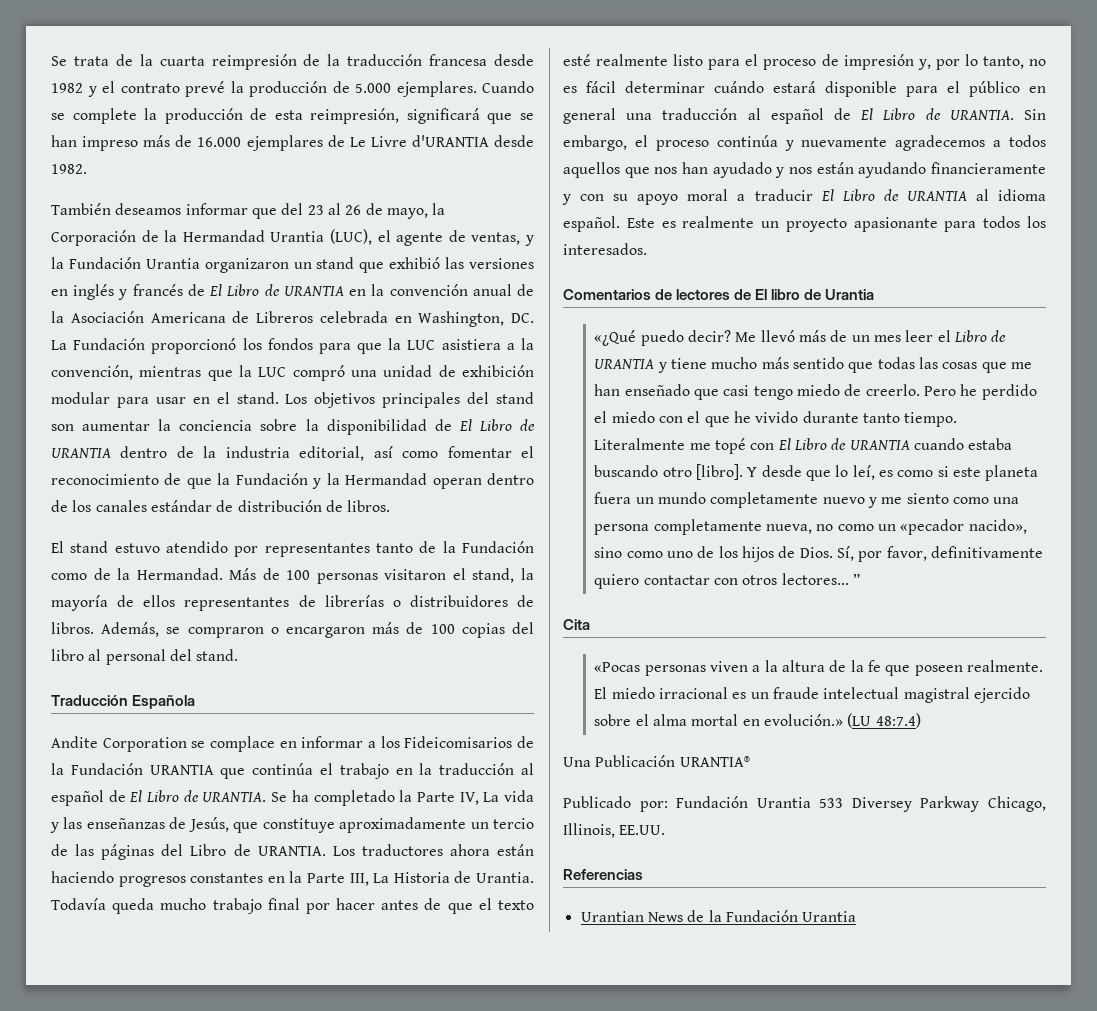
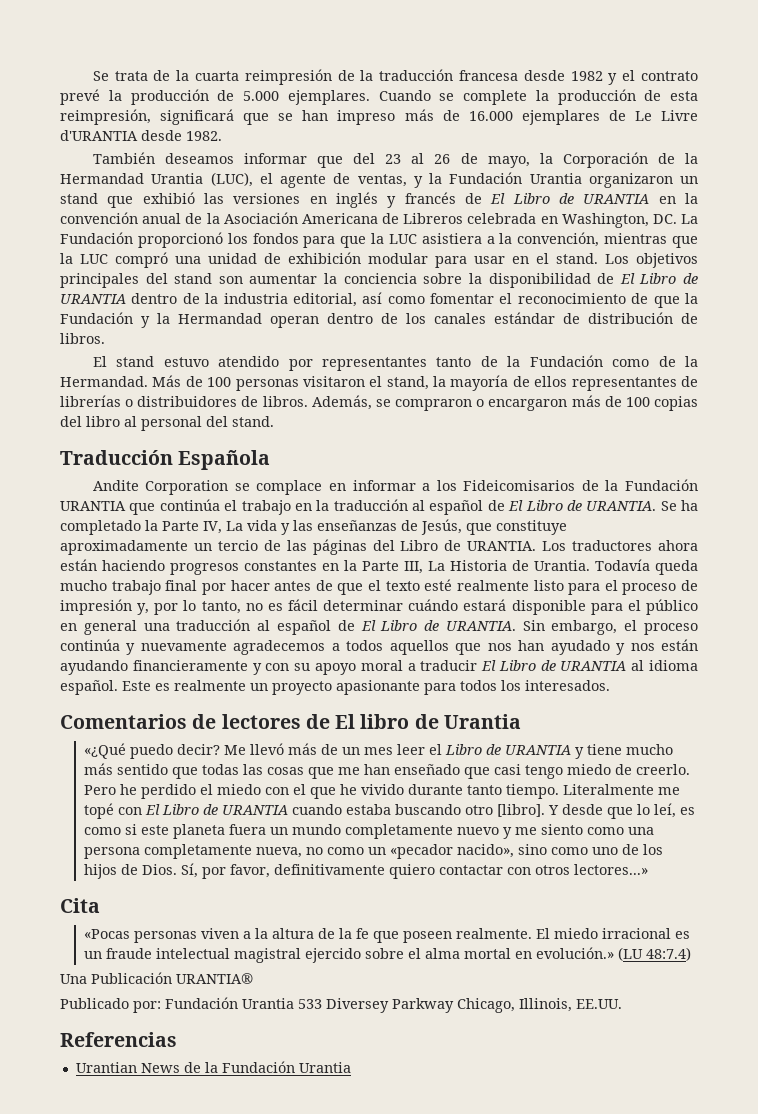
[781,573,860,585] lectores... ” -> [574,864,649,875] lectores...»

